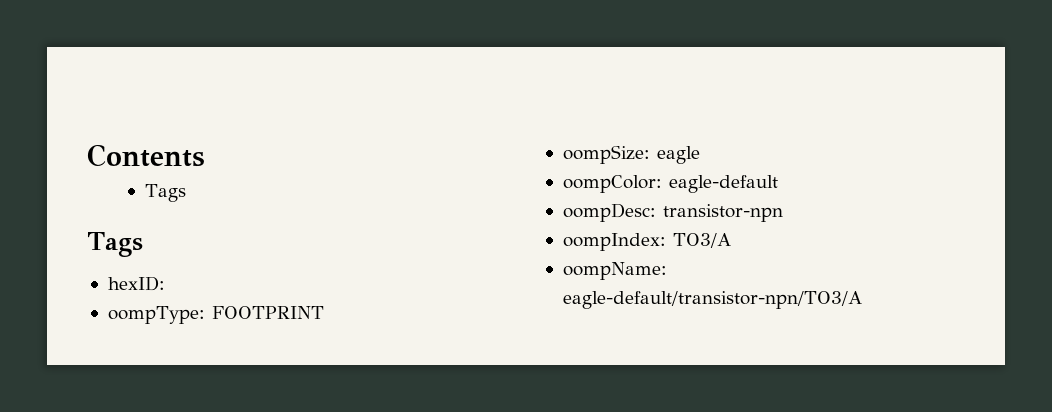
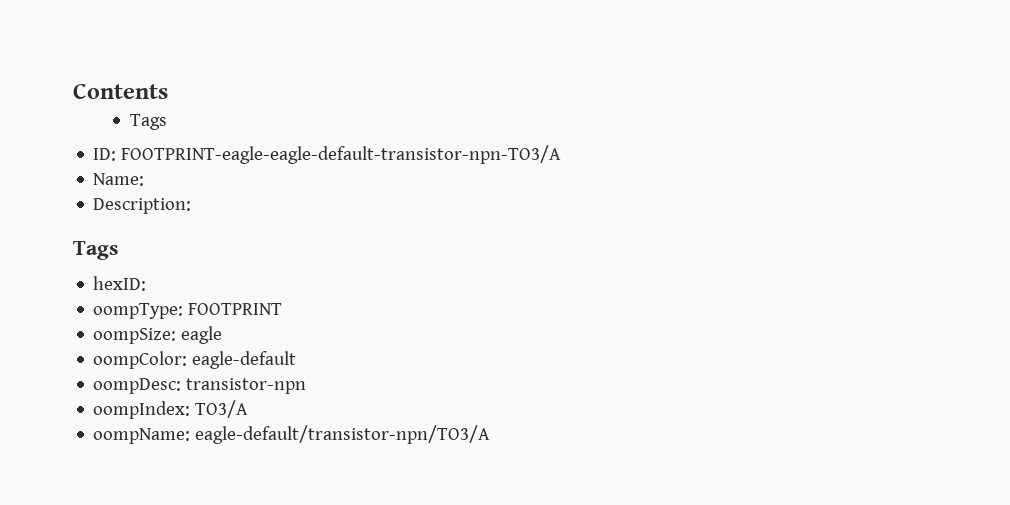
(186, 193) none -> [93,145,562,164] [93,173,145,186] [93,198,192,214] // ID: FOOTPRINT-eagle-eagle-default-transistor-npn-TO3/A // Name: // Description:

